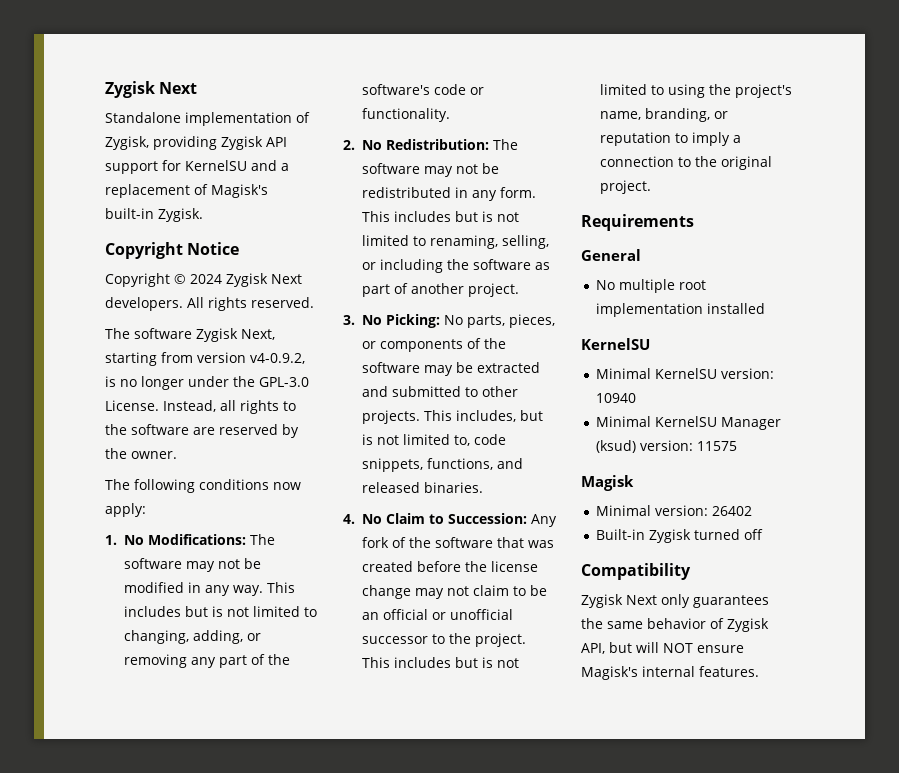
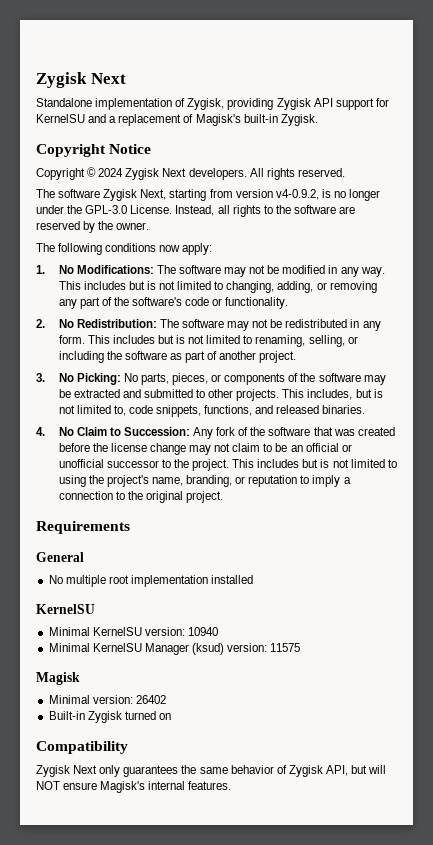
[744,529,764,540] off -> [158,713,171,720] on

